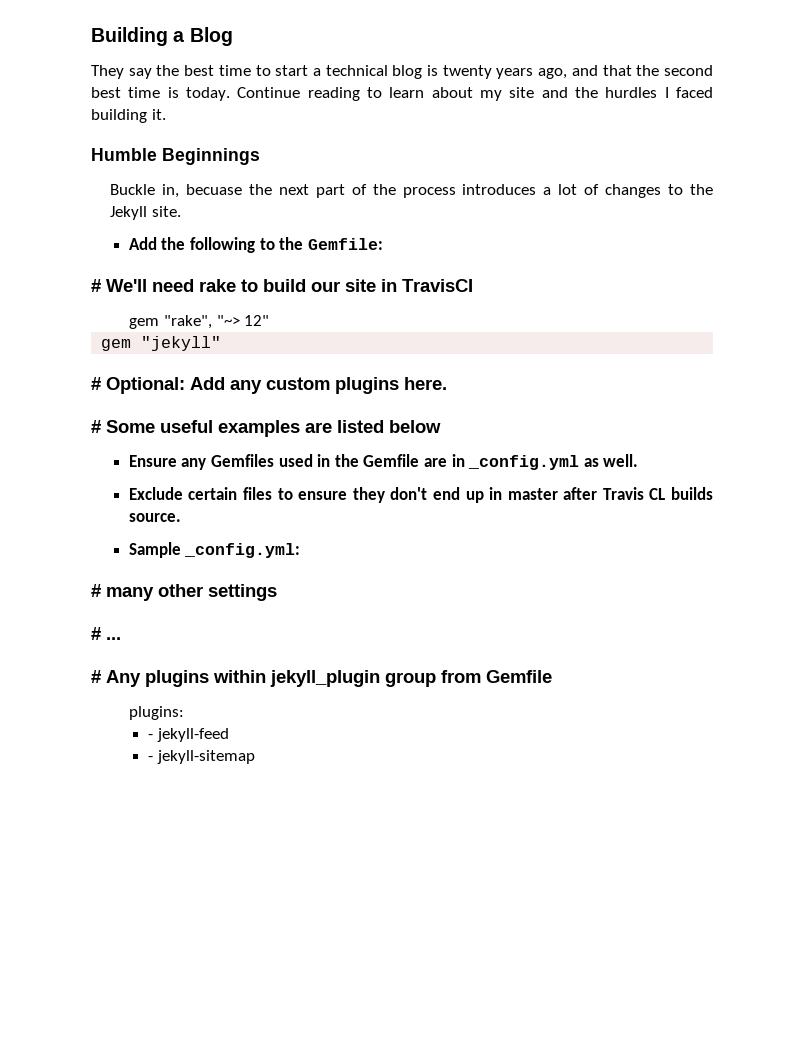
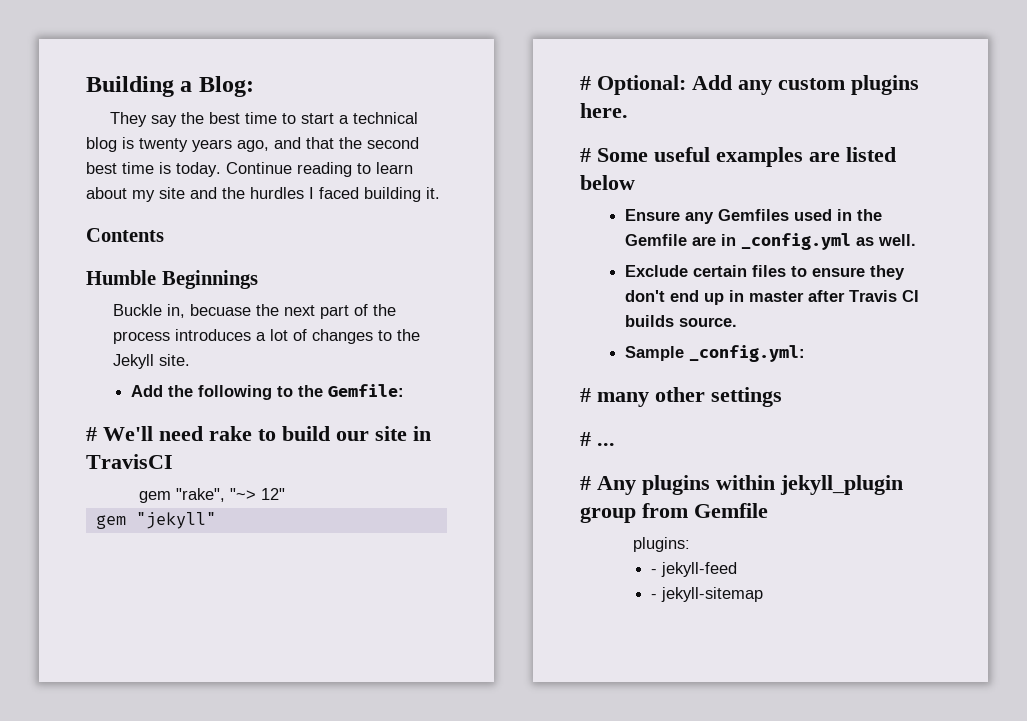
[189,27,233,46] Blog -> [198,76,254,97] Blog:
(166, 114) none -> [86,228,164,242] // Contents
[649,488,666,500] CL -> [901,290,919,302] CI

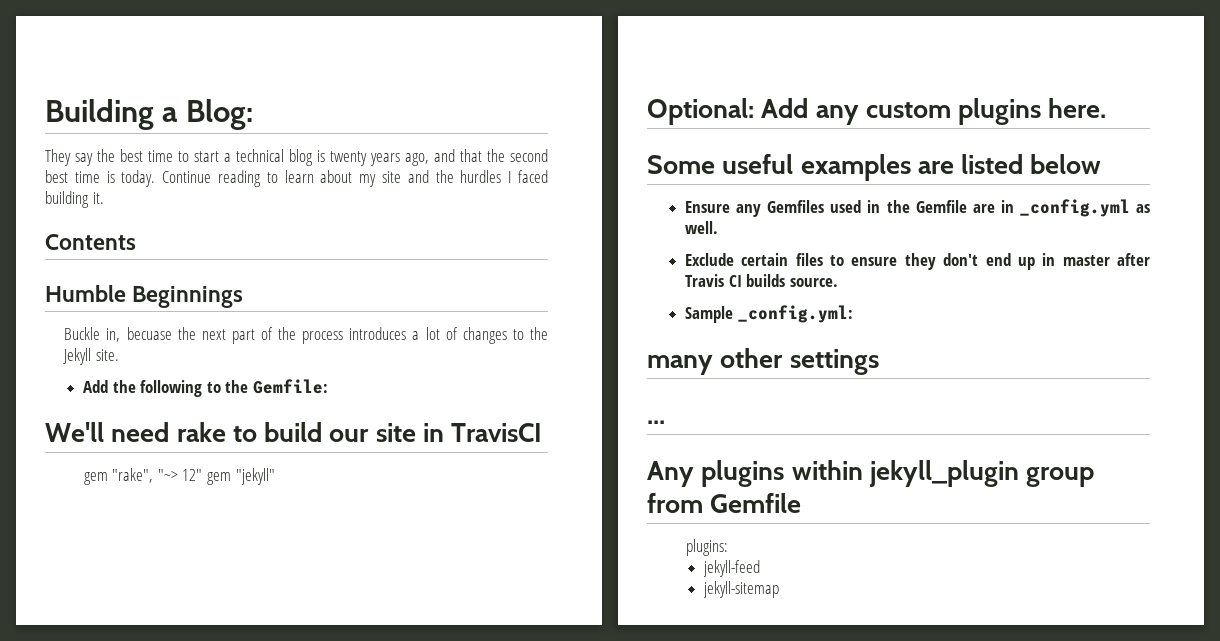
[86,427,97,441] # -> (328, 386) none
(286, 494) // -> (203, 475) none
[580,76,591,90] # -> (275, 476) none
[580,148,591,162] # -> (1107, 108) none
[580,388,591,402] # -> (853, 314) none
[580,432,591,446] # -> (879, 362) none
[580,476,591,490] # -> (665, 422) none
[651,569,658,574] - -> (728, 547) none
[651,594,658,599] - -> (761, 568) none

